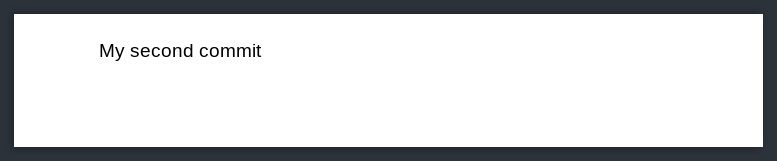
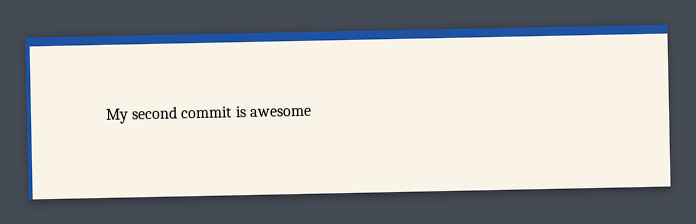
(263, 50) none -> [234,106,312,118] is awesome

